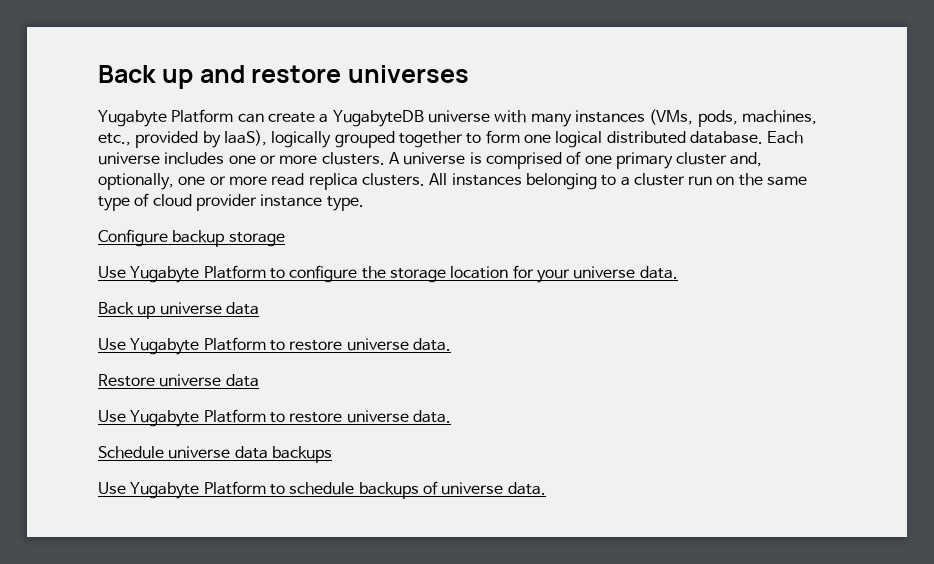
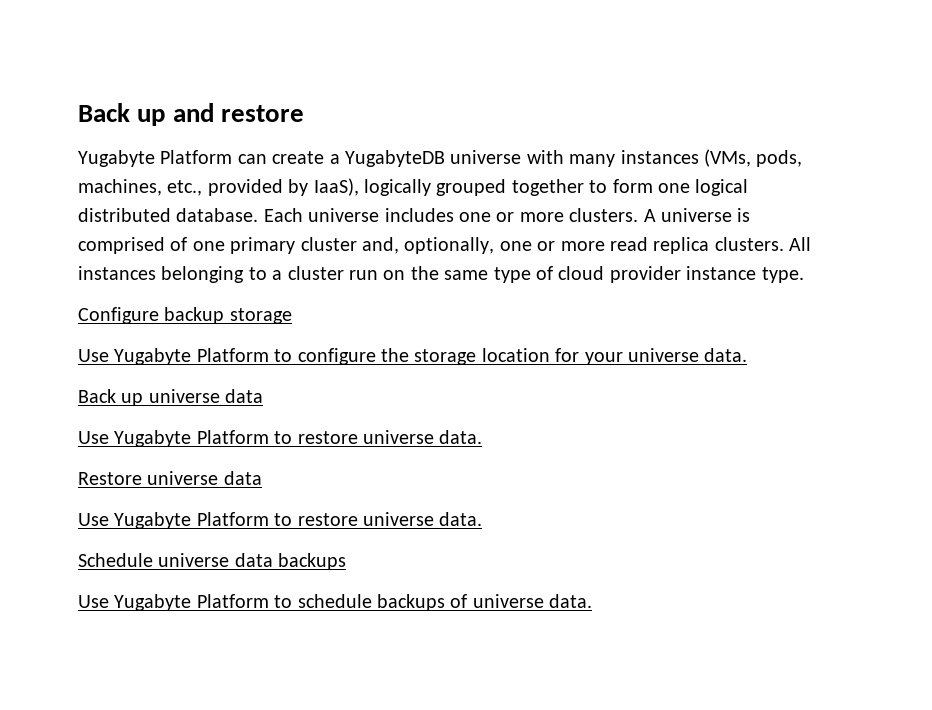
[348,65,469,83] universes -> (304, 113) none

